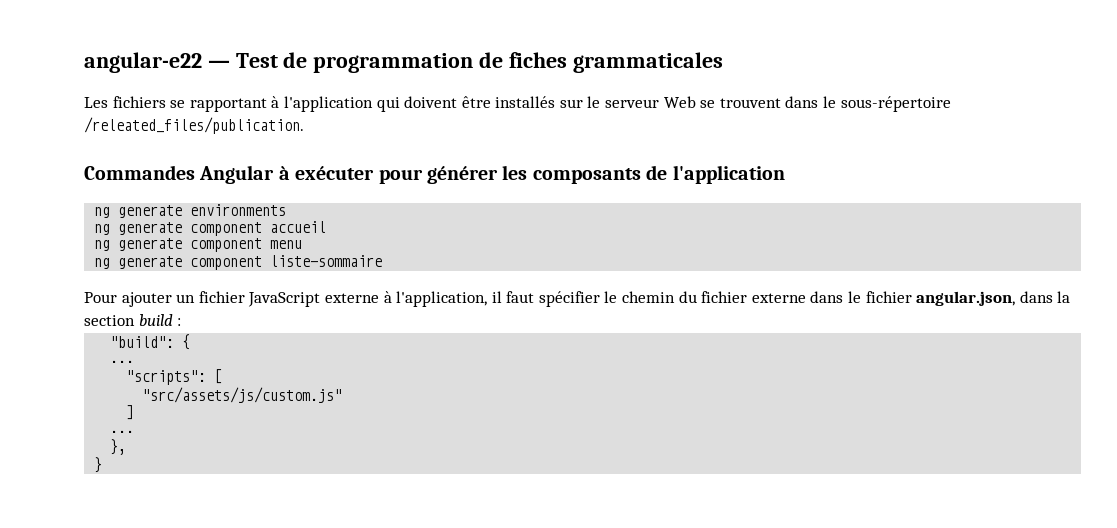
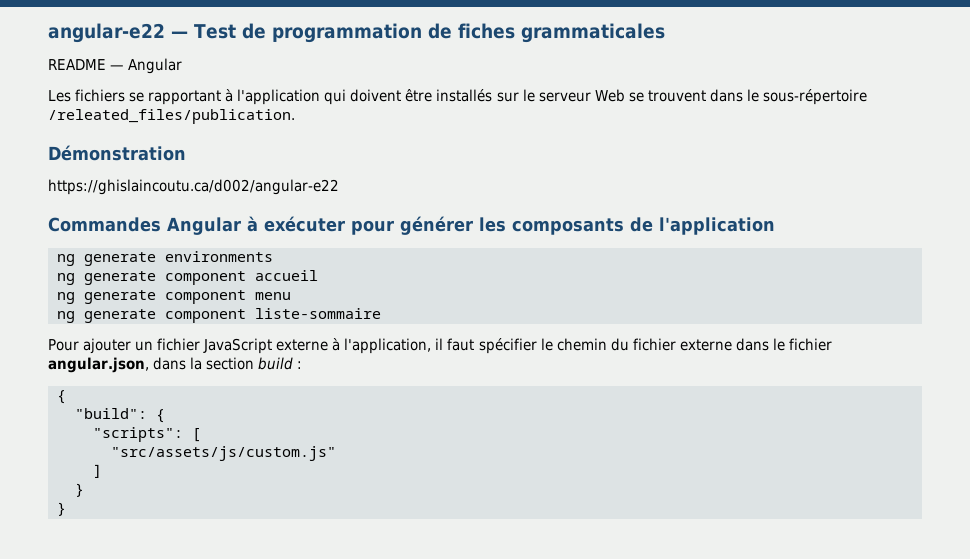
(723, 62) none -> [48,58,183,74] // README — Angular
(304, 125) none -> [48,145,186,161] [48,179,339,195] // Démonstration // https://ghislaincoutu.ca/d002/angular-e22
(182, 322) none -> [57,390,66,404] // {
[110,360,135,363] // ... -> (165, 416) none
[110,430,135,433] [110,439,127,455] ... // }, -> [75,483,84,497] }

